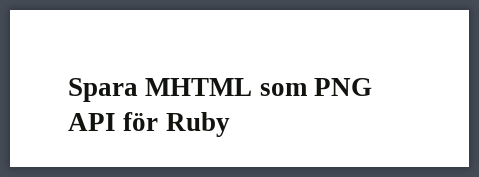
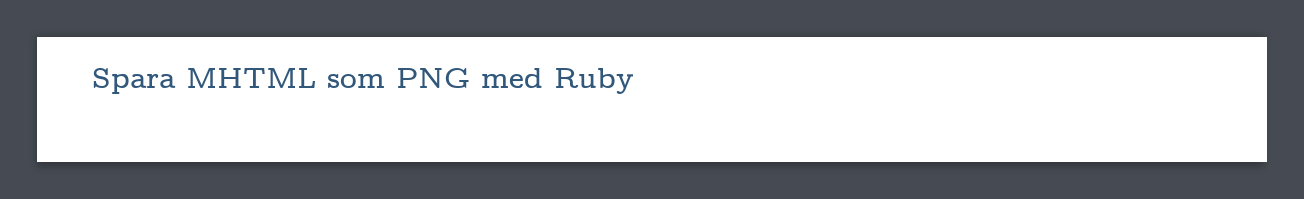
[68,112,159,131] API för -> [481,68,543,88] med

